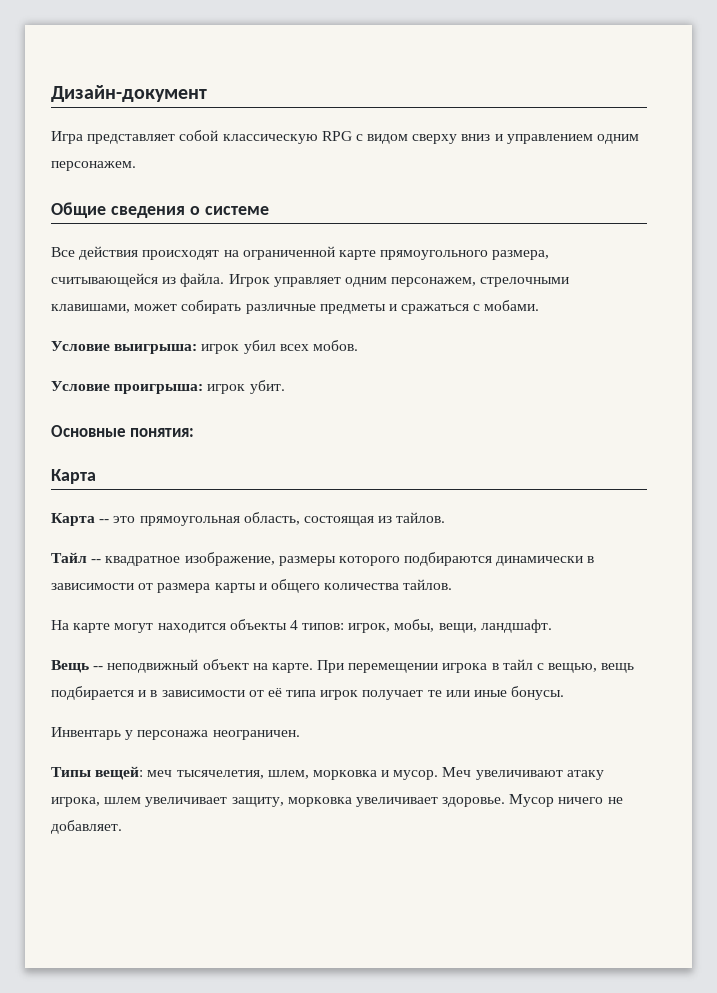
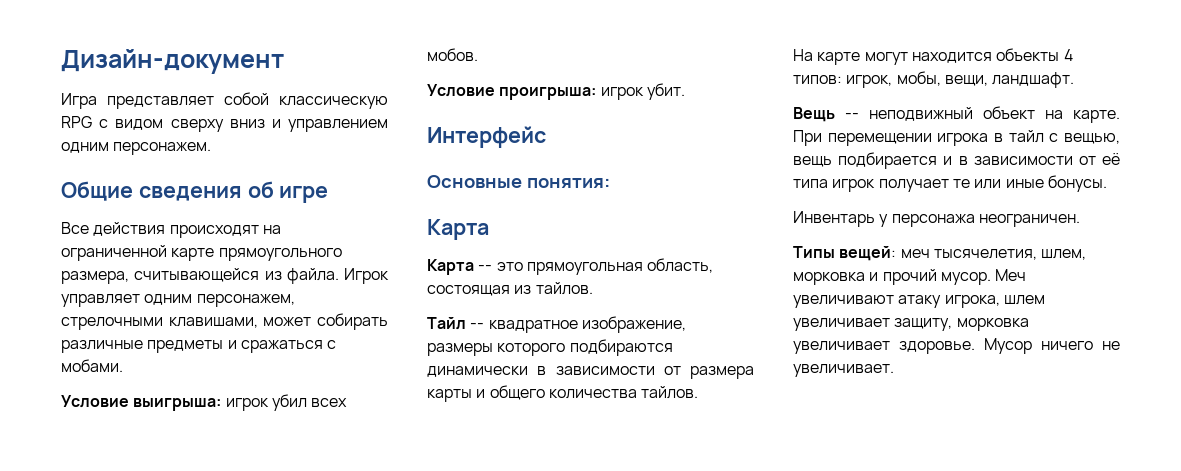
[189,206,269,215] о системе -> [247,181,329,203] об игре
(285, 387) none -> [427,126,546,148] // Интерфейс
(390, 773) none -> [882,269,937,285] прочий
[51,820,122,834] добавляет. -> [793,364,894,377] увеличивает.

